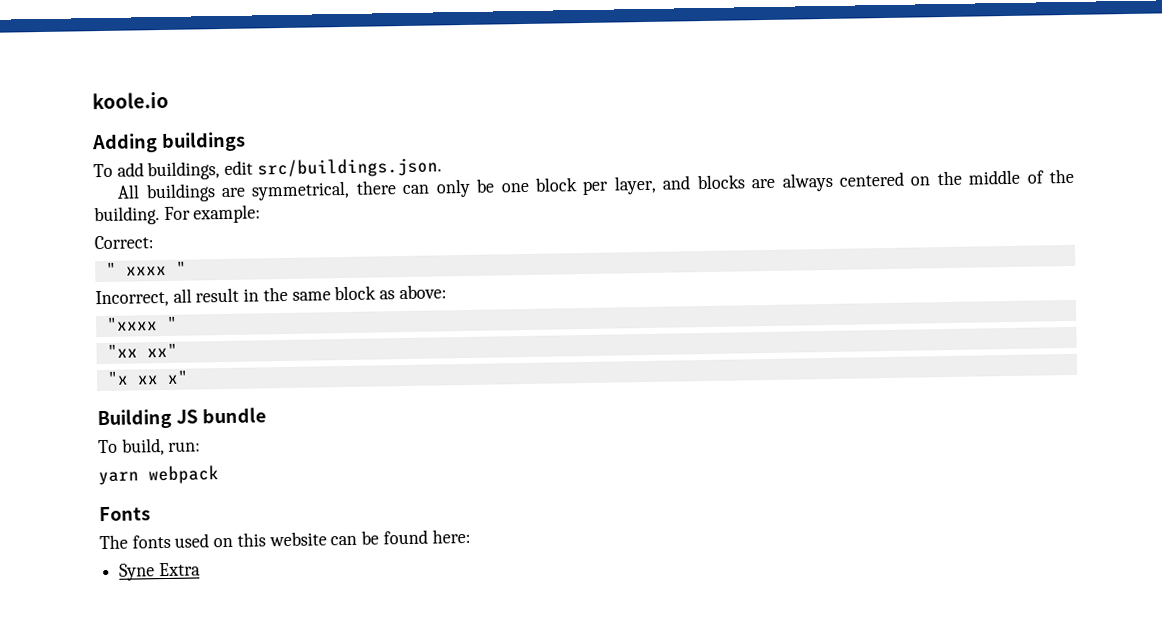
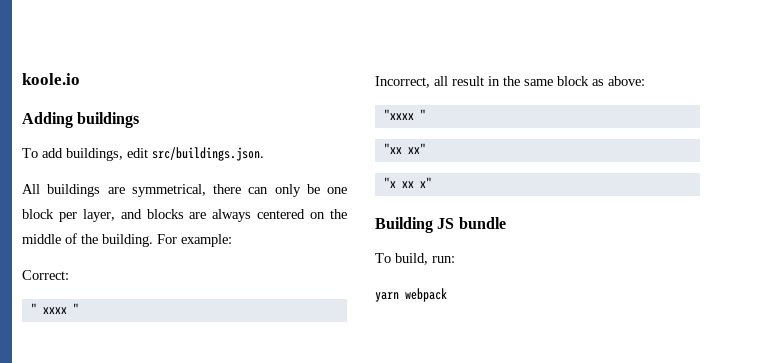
[99,506,151,522] [99,528,471,550] [119,562,201,581] // Fonts // The fonts used on this website can be found here: // Syne Extra -> (447, 295) none

